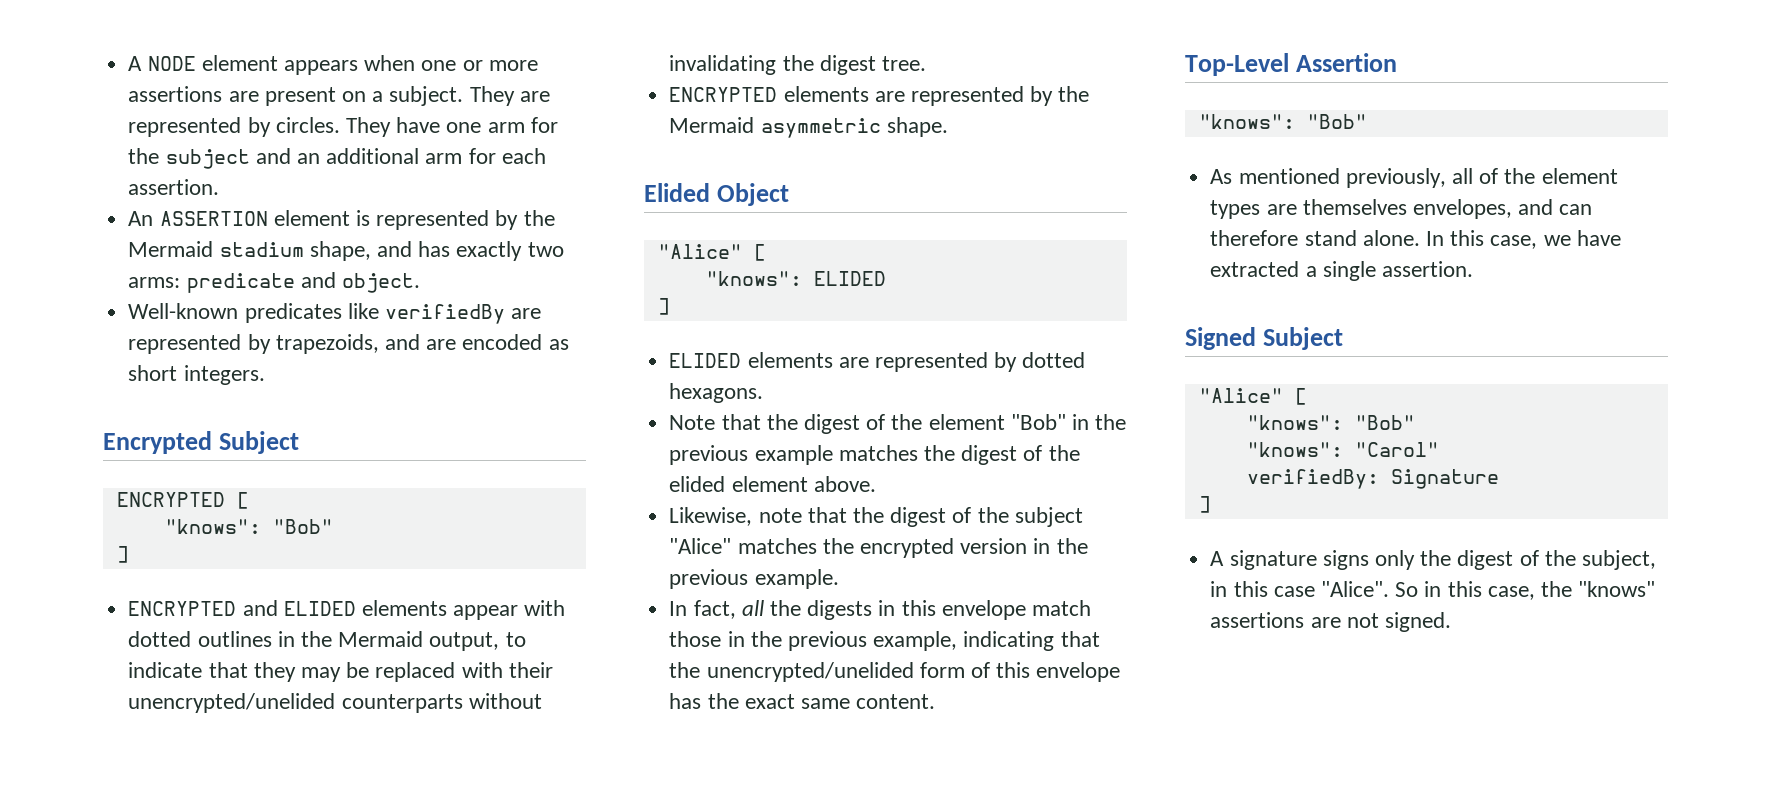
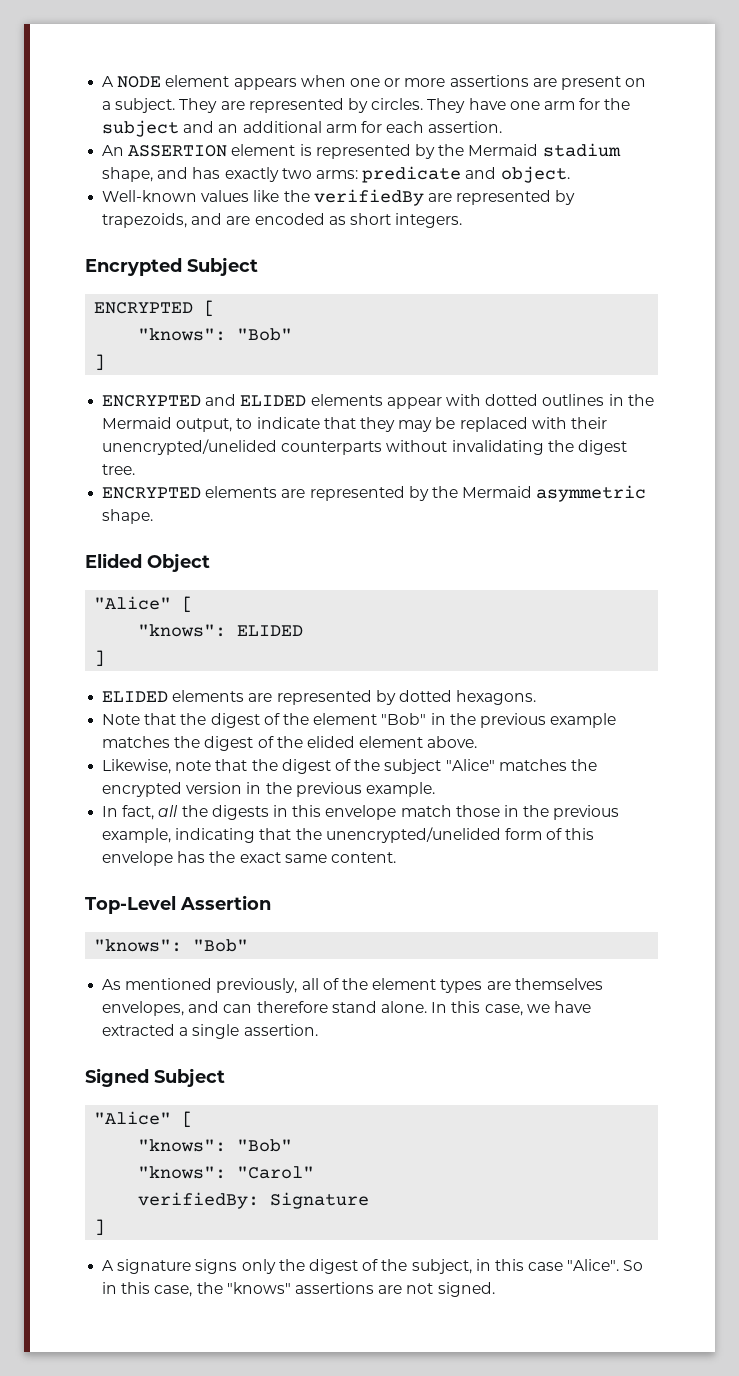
[244,303,379,323] predicates like -> [201,190,310,202] values like the

